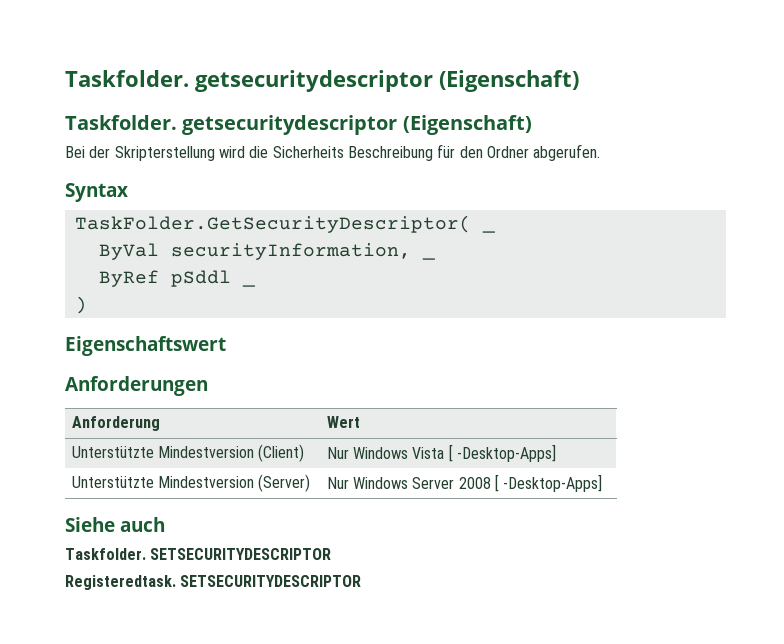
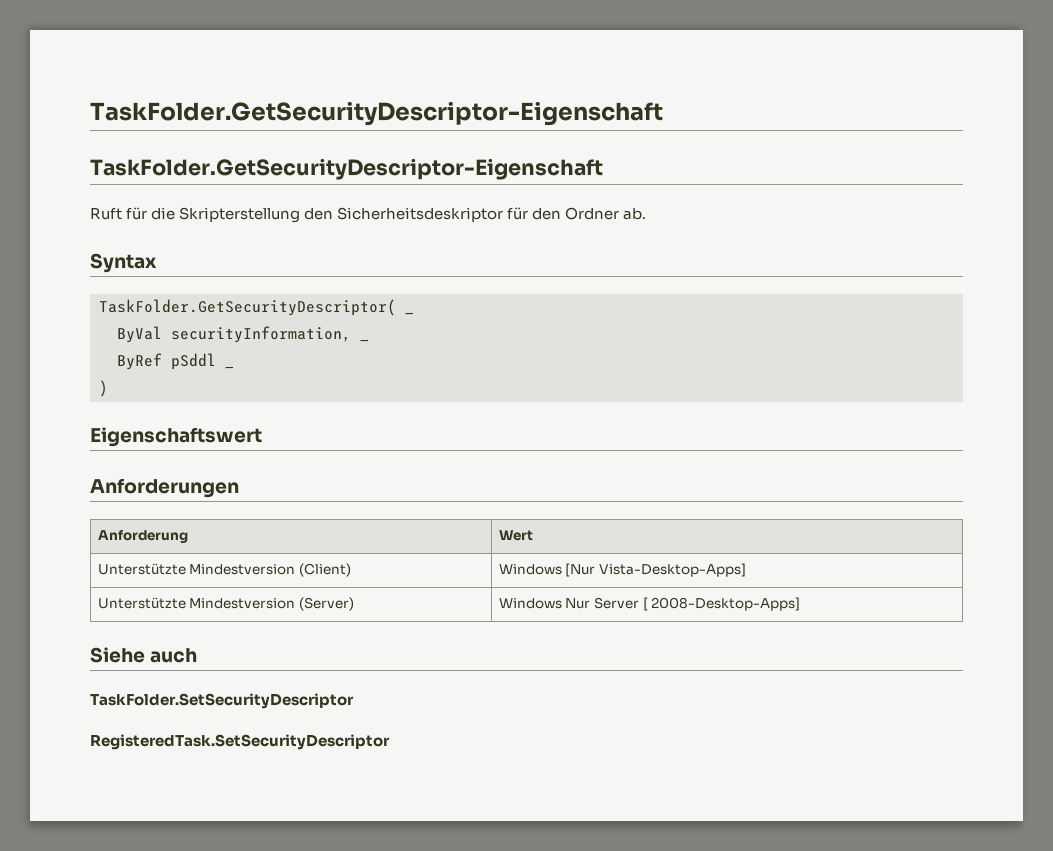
[65,70,579,92] [65,115,532,135] [65,146,433,161] Taskfolder. getsecuritydescriptor (Eigenschaft) // Taskfolder. getsecuritydescriptor (Eigenschaft) // Bei der Skripterstellung wird die Sicherheits Beschreibung -> [90,101,663,126] [90,158,603,180] [90,207,504,223] TaskFolder.GetSecurityDescriptor-Eigenschaft // TaskFolder.GetSecurityDescriptor-Eigenschaft // Ruft für die Skripterstellung den Sicherheitsdeskriptor
[533,144,601,161] abgerufen. -> [623,208,647,220] ab.
[326,444,556,462] [71,474,311,492] [326,474,603,492] [65,517,165,532] [65,548,332,560] [65,575,362,590] Nur Windows Vista [ -Desktop-Apps] // Unterstützte Mindestversion (Server) | Nur Windows Server 2008 [ -Desktop-Apps] // Siehe auch // Taskfolder. SETSECURITYDESCRIPTOR // Registeredtask. SETSECURITYDESCRIPTOR -> [498,563,746,577] [97,597,354,611] [498,597,801,611] [90,647,198,663] [90,693,354,709] [90,734,390,750] Windows [Nur Vista-Desktop-Apps] // Unterstützte Mindestversion (Server) | Windows Nur Server [ 2008-Desktop-Apps] // Siehe auch // TaskFolder.SetSecurityDescriptor // RegisteredTask.SetSecurityDescriptor

